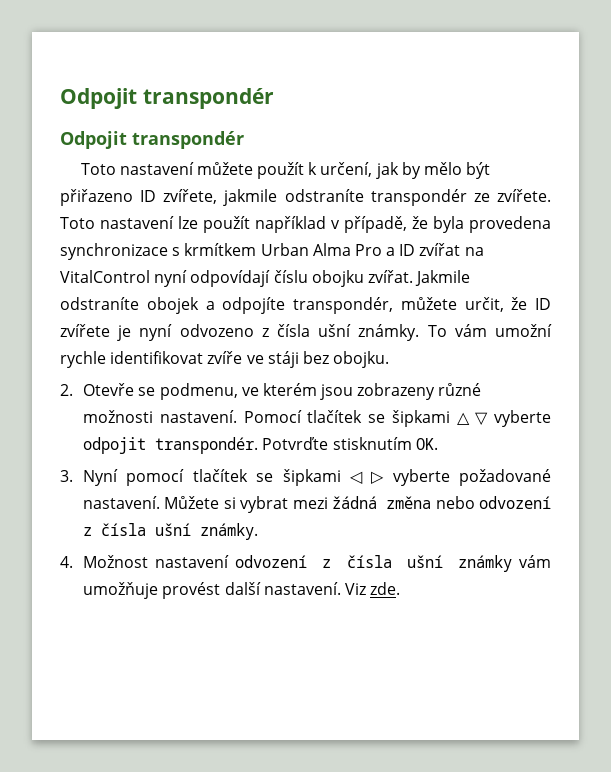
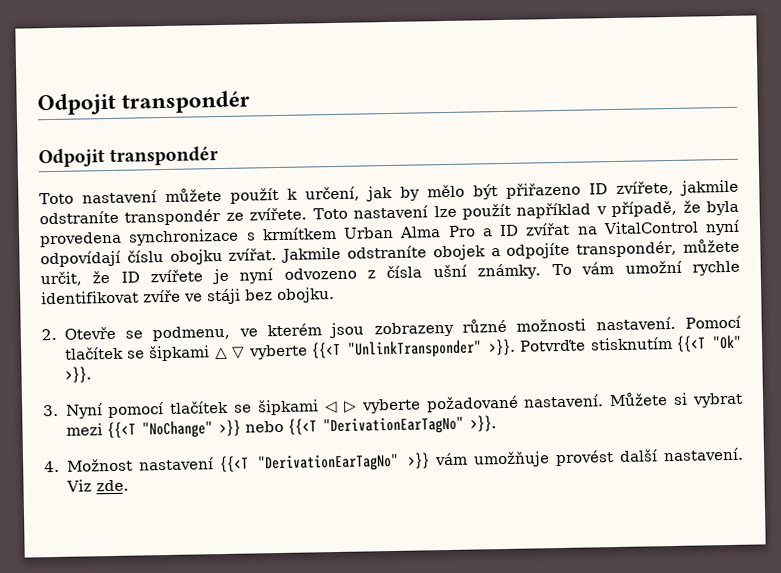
[83,437,438,454] odpojit transpondér. Potvrďte stisknutím OK. -> [311,334,743,359] [64,366,92,383] {{<T "UnlinkTransponder" >}}. Potvrďte stisknutím {{<T "Ok" >}}.
[331,496,551,509] [83,523,259,540] [60,555,512,572] žádná změna nebo odvození z čísla ušní známky. // 4. Možnost nastavení odvození z čísla ušní známky -> [106,415,497,439] [44,452,430,473] {{<T "NoChange" >}} nebo {{<T "DerivationEarTagNo" >}}. // 4. Možnost nastavení {{<T "DerivationEarTagNo" >}}

